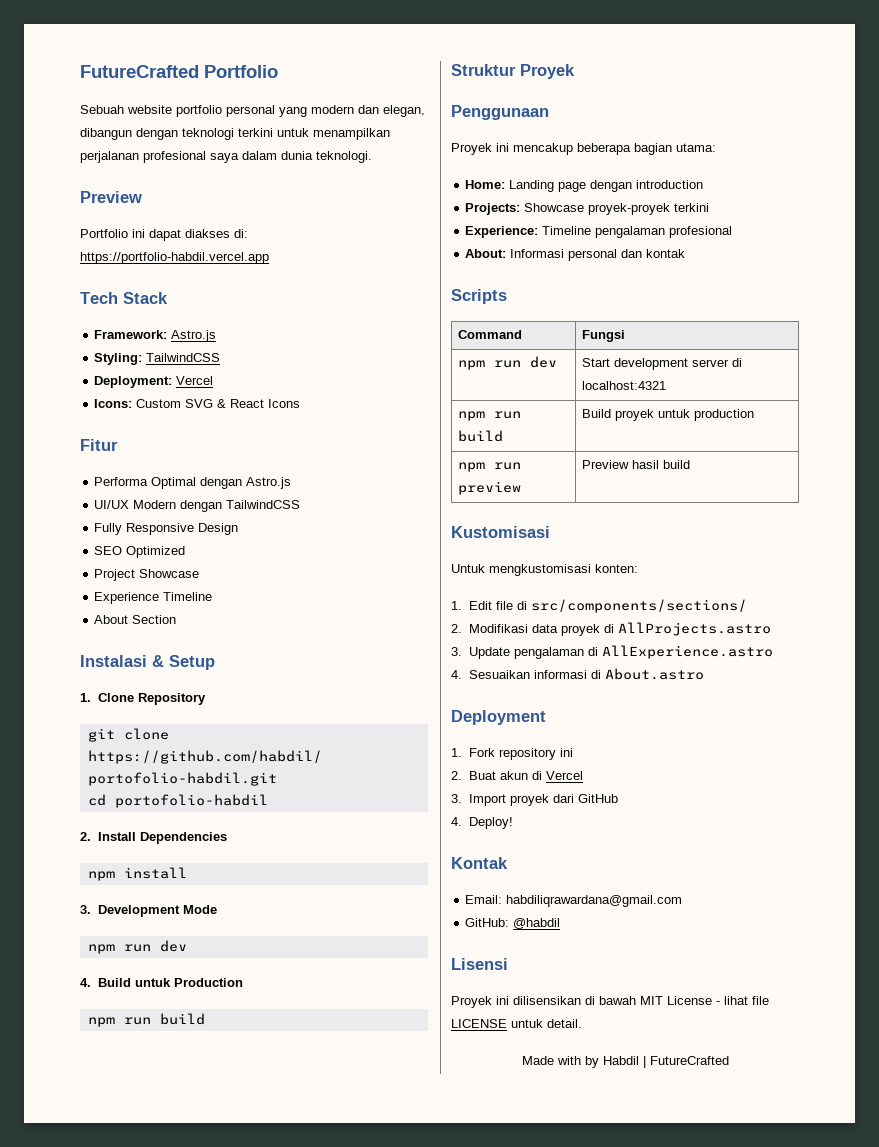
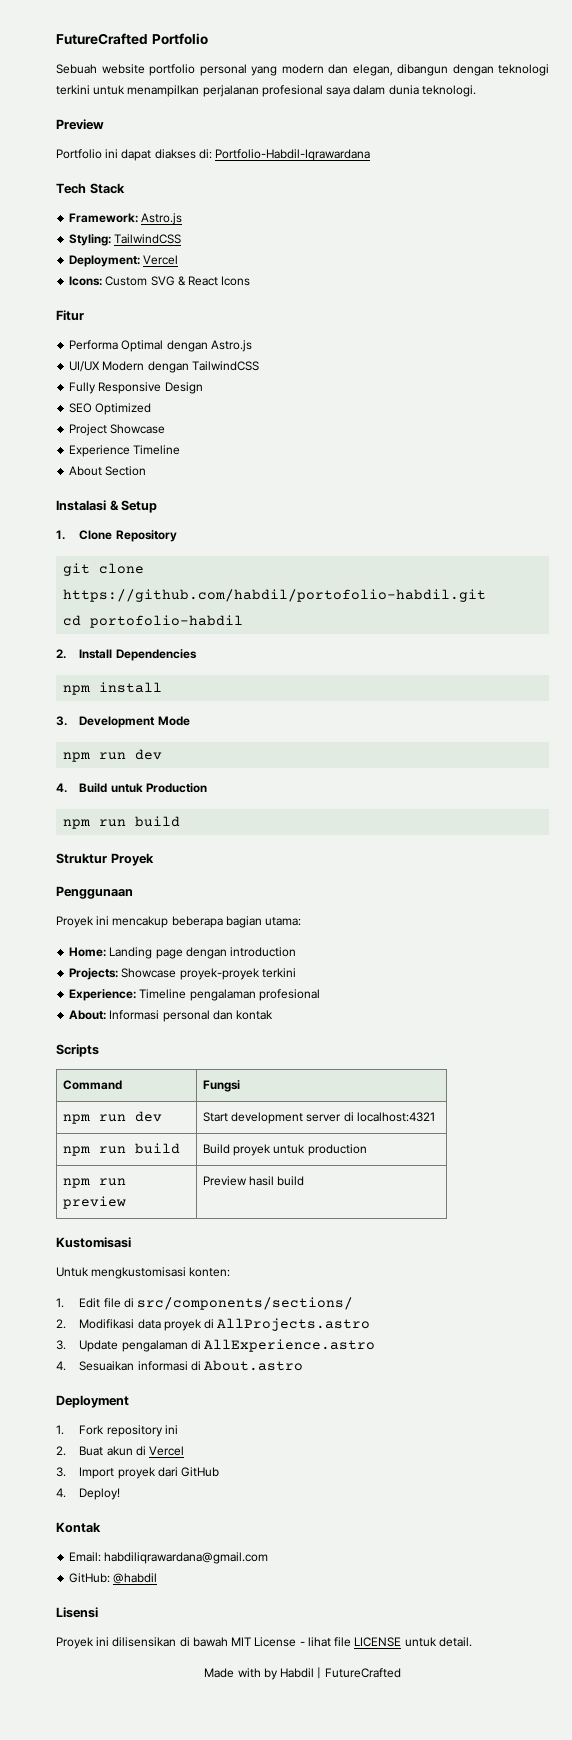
[80,252,269,264] https://portfolio-habdil.vercel.app -> [215,149,371,161] Portfolio-Habdil-Iqrawardana

